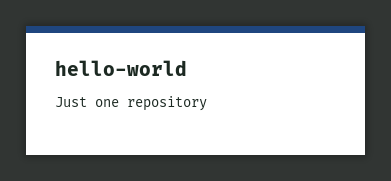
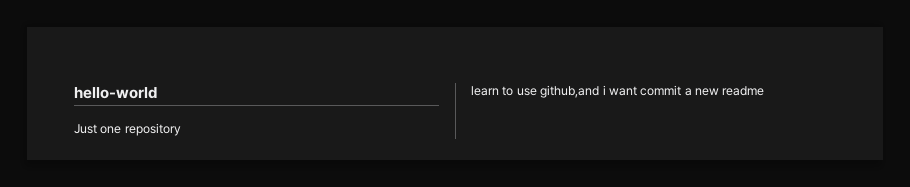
(207, 103) none -> [471,85,765,98] // learn to use github,and i want commit a new readme

